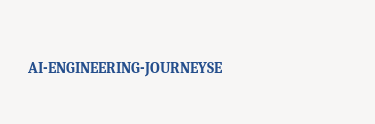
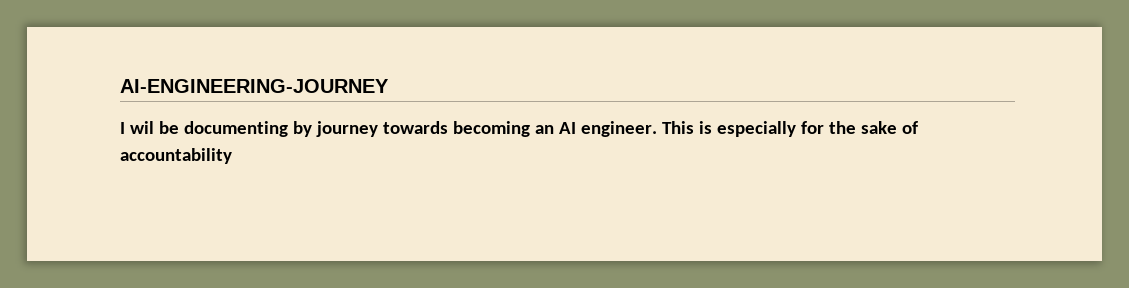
[27,62,223,77] AI-ENGINEERING-JOURNEYSE -> [120,79,389,93] [120,121,918,137] [120,148,232,164] AI-ENGINEERING-JOURNEY // I wil be documenting by journey towards becoming an AI engineer. This is especially for the sake of accountability

